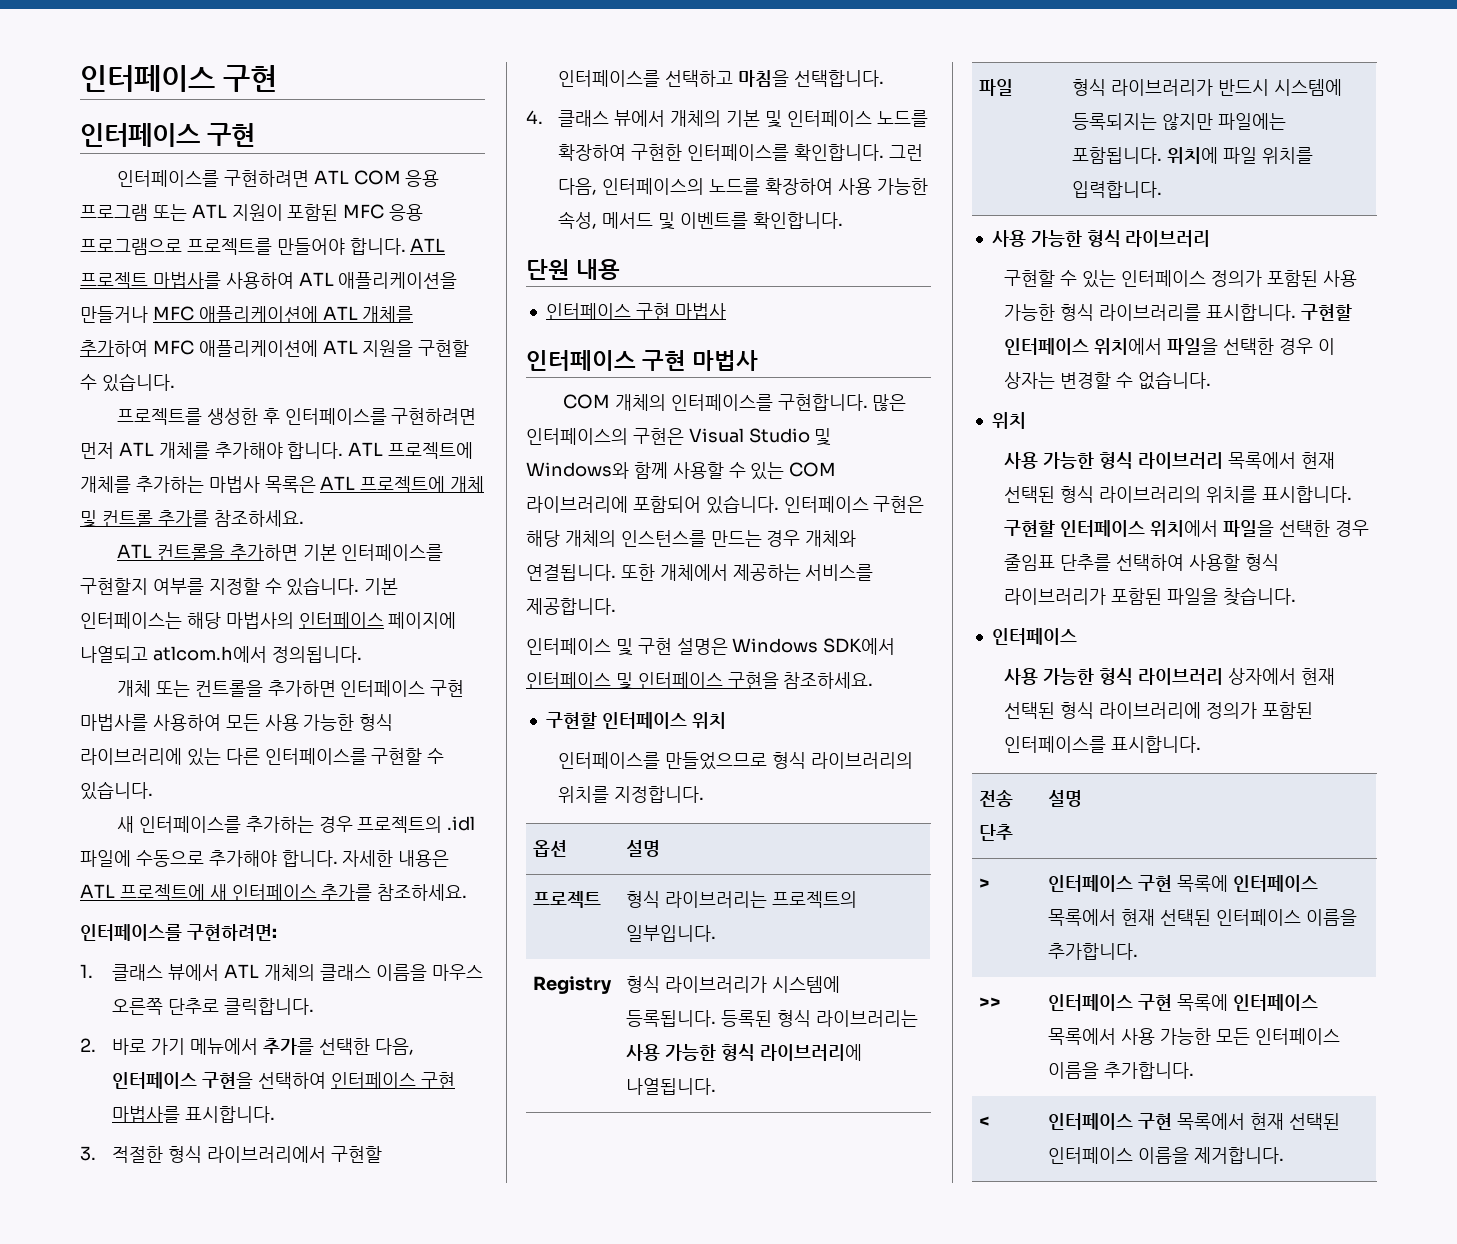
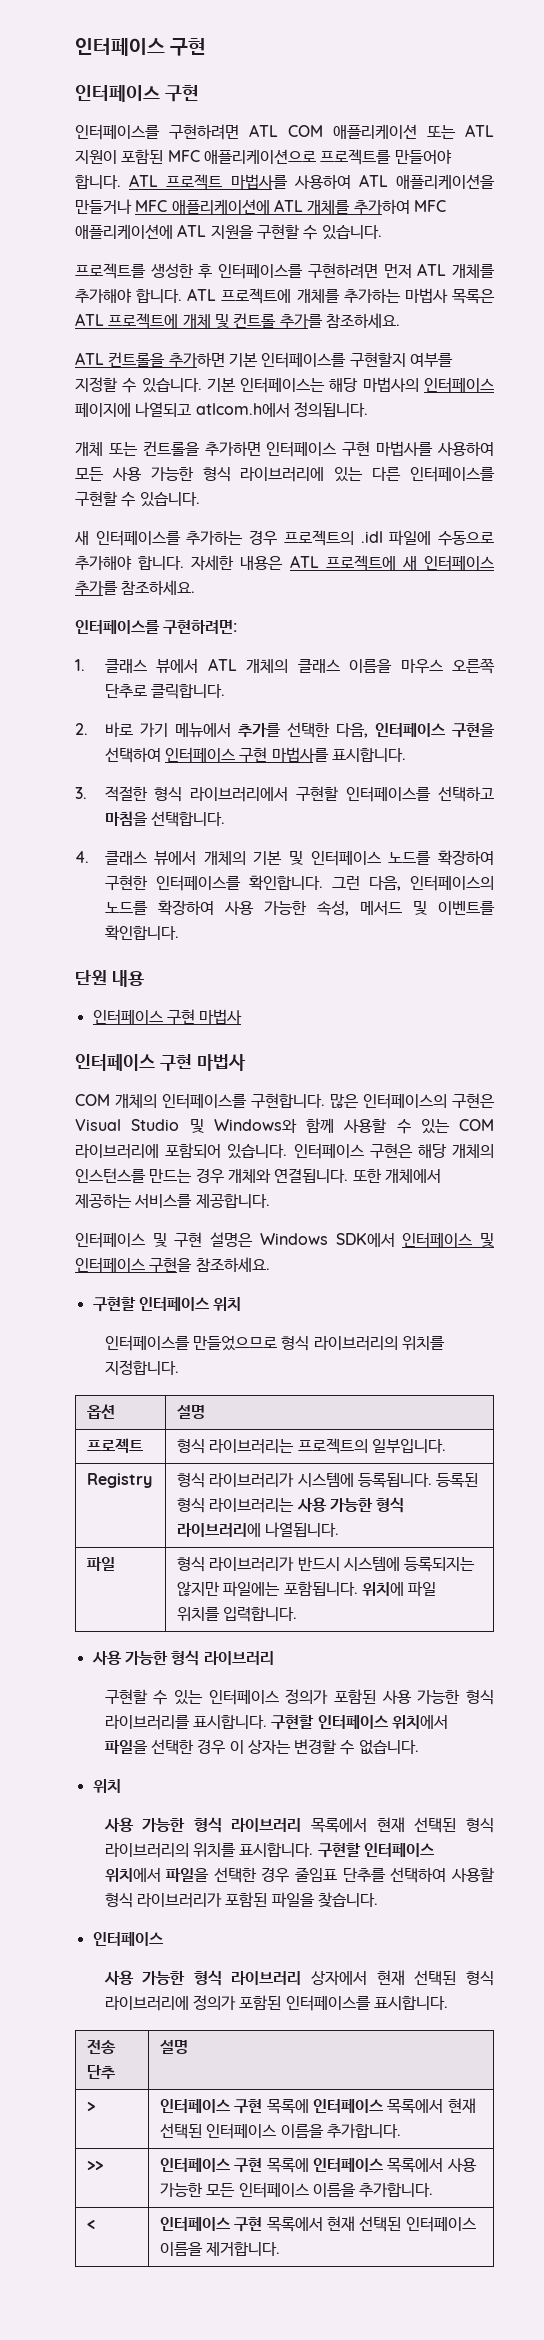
[405,170,440,187] [80,204,148,221] 응용 프로그램 -> [333,124,417,139] 애플리케이션
[389,204,424,221] [80,238,182,255] 응용 프로그램으로 -> [203,149,316,164] 애플리케이션으로

